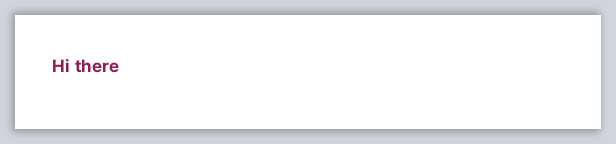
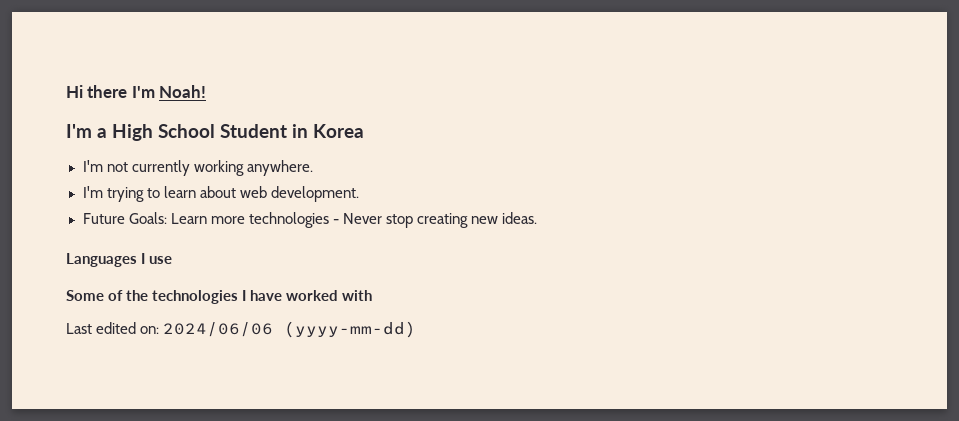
(119, 66) none -> [131,85,207,98] [66,124,364,141] [82,160,313,176] [82,186,359,202] [82,212,538,228] [66,253,172,267] [66,290,372,304] [66,321,417,338] I'm Noah! // I'm a High School Student in Korea // I'm not currently working anywhere. // I'm trying to learn about web development. // Future Goals: Learn more technologies - Never stop creating new ideas. // Languages I use // Some of the technologies I have worked with // Last edited on: 2024/06/06 (yyyy-mm-dd)

